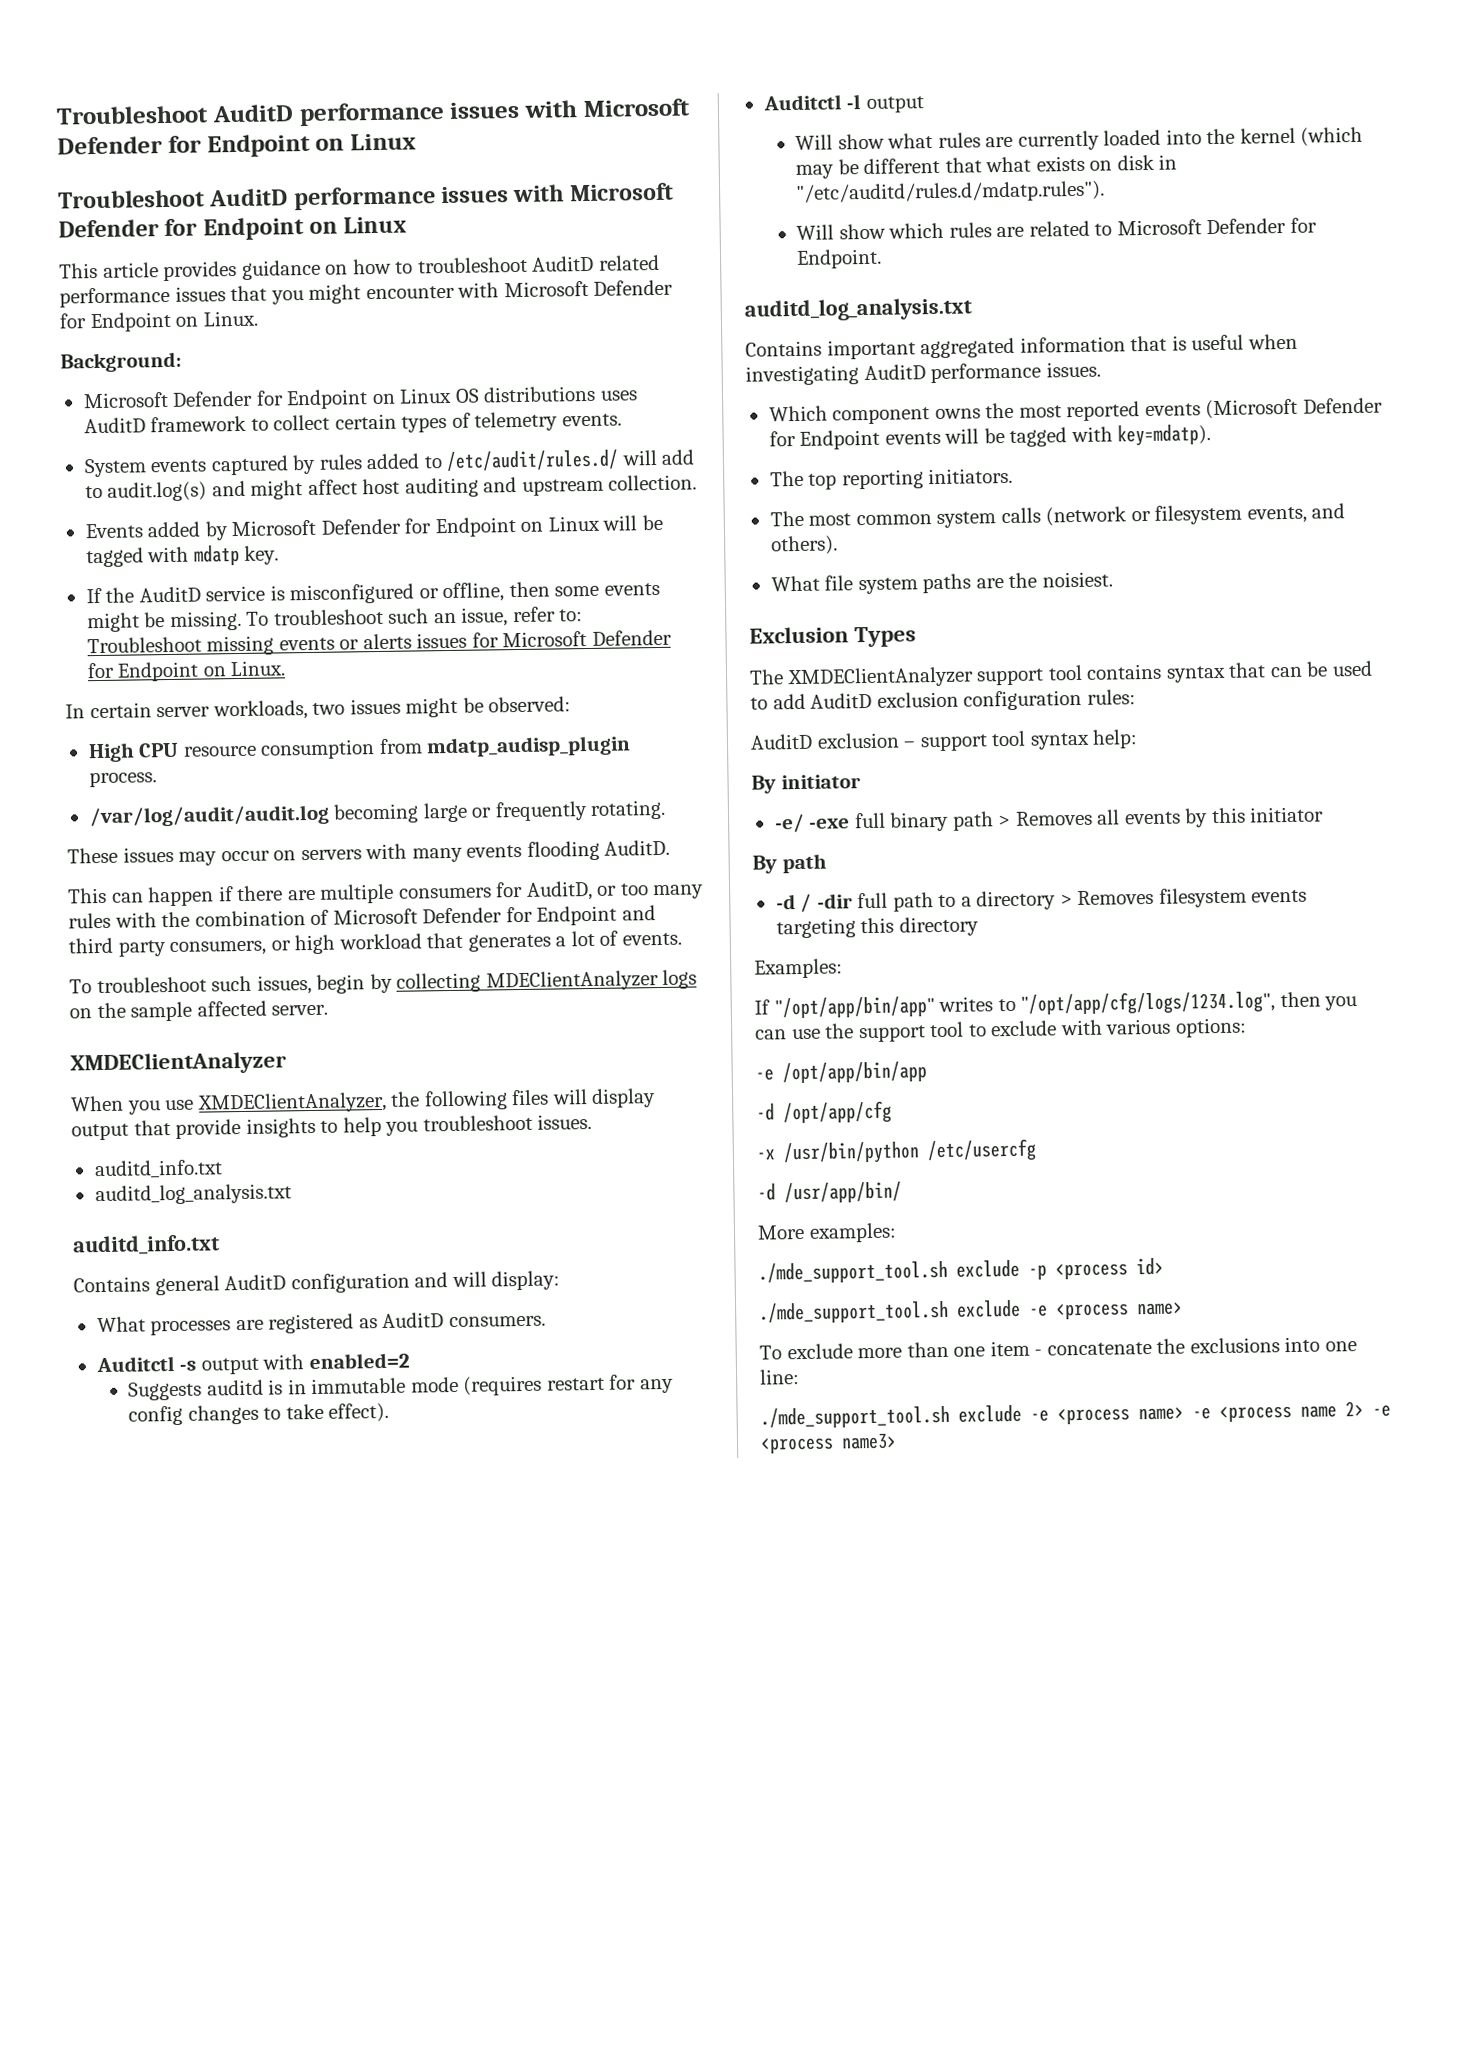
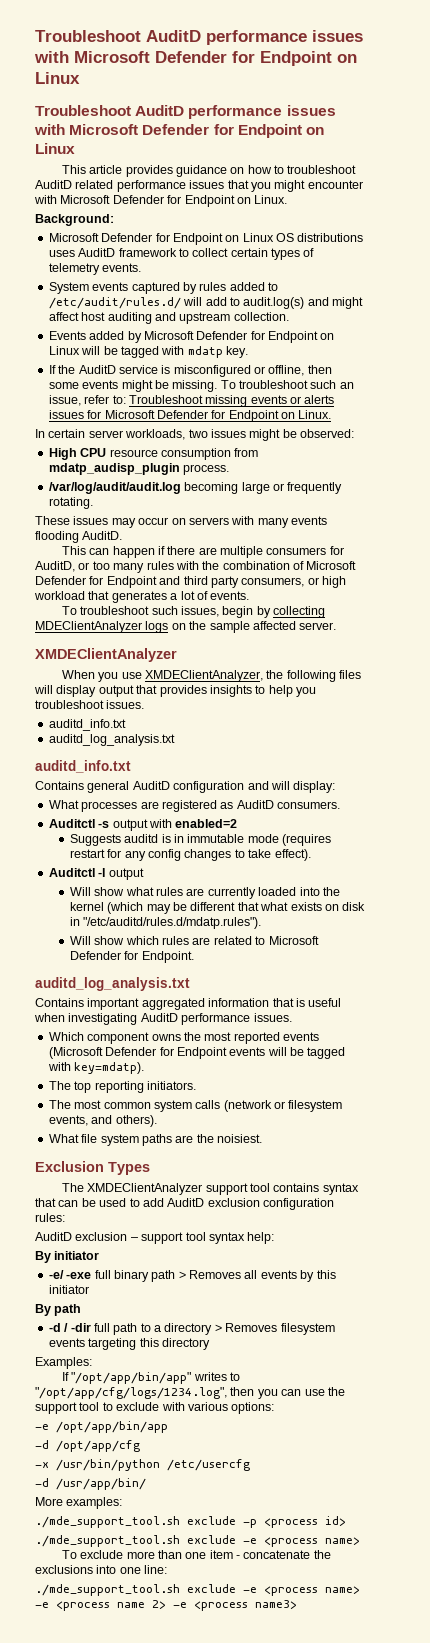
[175,1119,242,1139] provide -> [159,685,207,697] provides

